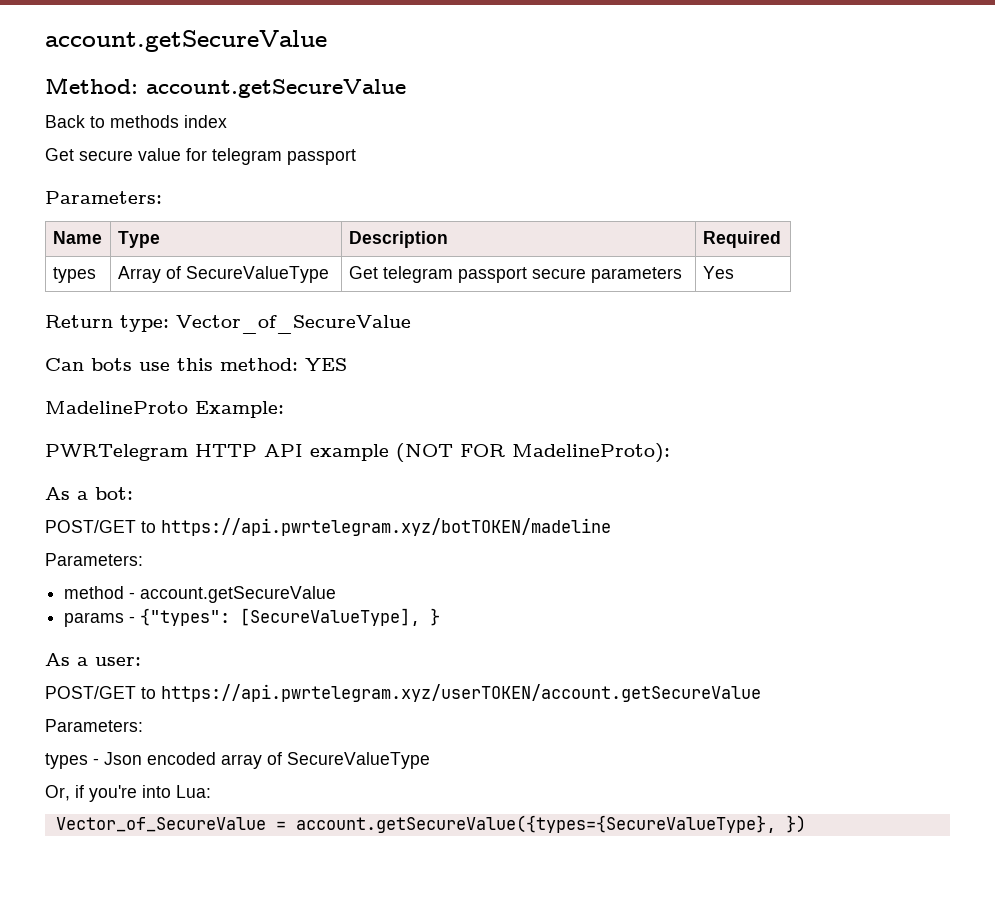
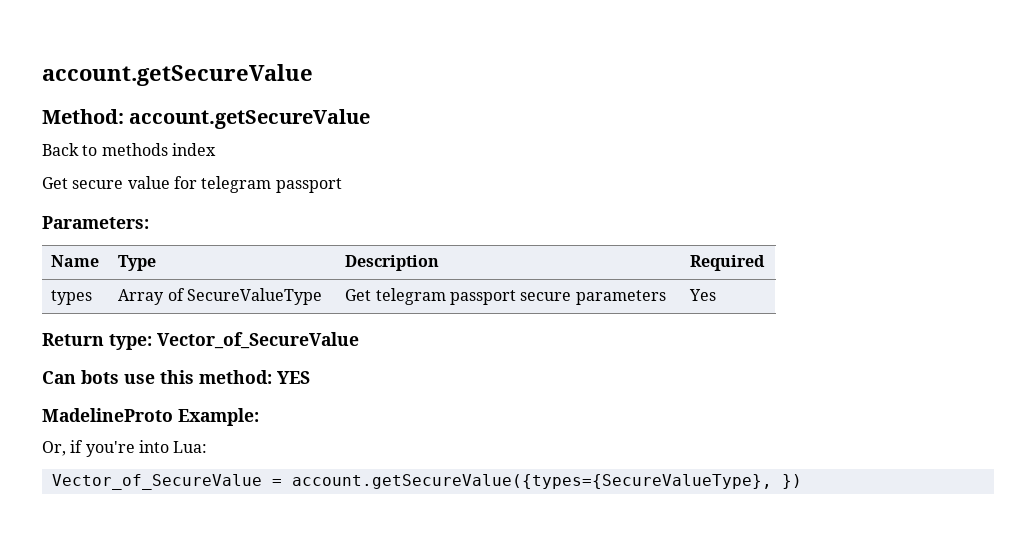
[45,443,670,463] [45,487,133,500] [45,518,611,536] [45,553,143,566] [64,586,337,603] [64,608,441,627] [45,653,141,666] [45,684,761,702] [45,719,143,732] [45,752,430,769] // PWRTelegram HTTP API example (NOT FOR MadelineProto): // As a bot: // POST/GET to https://api.pwrtelegram.xyz/botTOKEN/madeline // Parameters: // method - account.getSecureValue // params - {"types": [SecureValueType], } // As a user: // POST/GET to https://api.pwrtelegram.xyz/userTOKEN/account.getSecureValue // Parameters: // types - Json encoded array of SecureValueType -> (259, 417) none

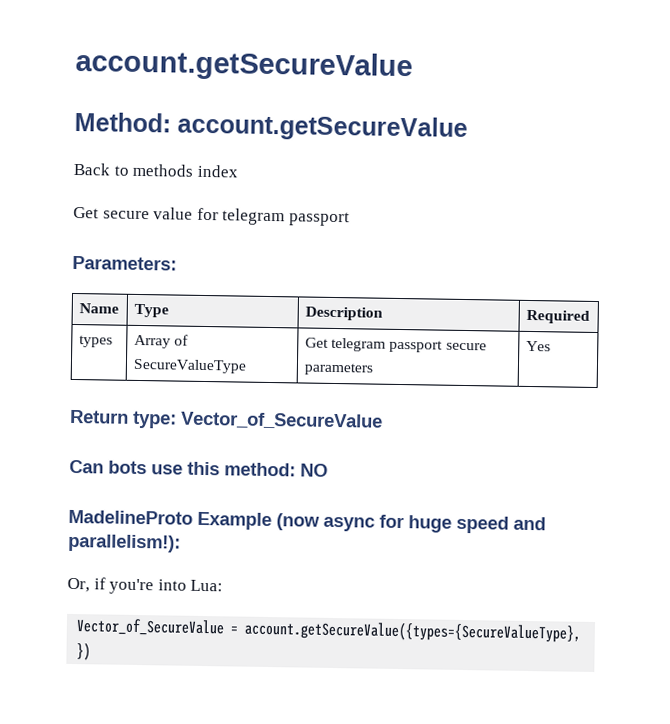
[277,371,310,384] YES -> [300,463,328,477] NO
[178,408,259,426] Example: -> [197,511,546,534] [68,533,181,553] Example (now async for huge speed and parallelism!):

